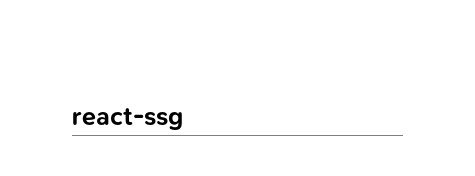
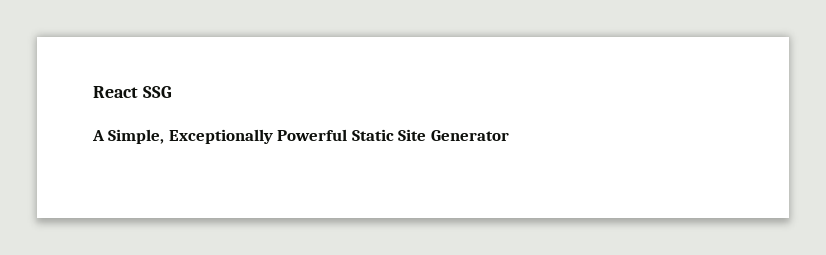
[72,108,183,130] react-ssg -> [93,86,172,98] [92,129,509,144] React SSG // A Simple, Exceptionally Powerful Static Site Generator

